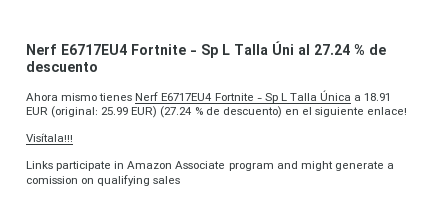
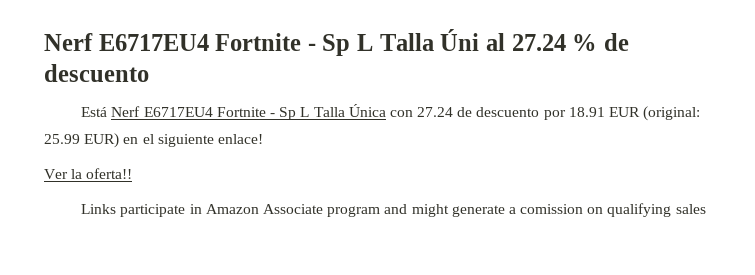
[26,93,133,101] Ahora mismo tienes -> [81,107,108,117] Está
[354,95,362,101] a -> [389,107,566,120] con 27.24 de descuento por
[160,106,282,118] (27.24 % de descuento) -> (120, 140) none
[26,133,73,142] Visítala!!! -> [44,168,133,179] Ver la oferta!!

